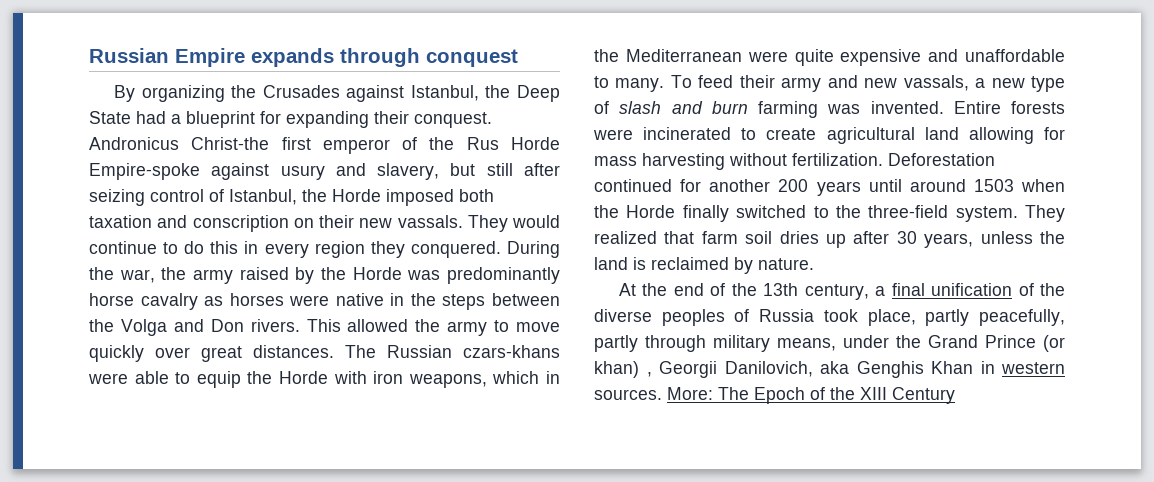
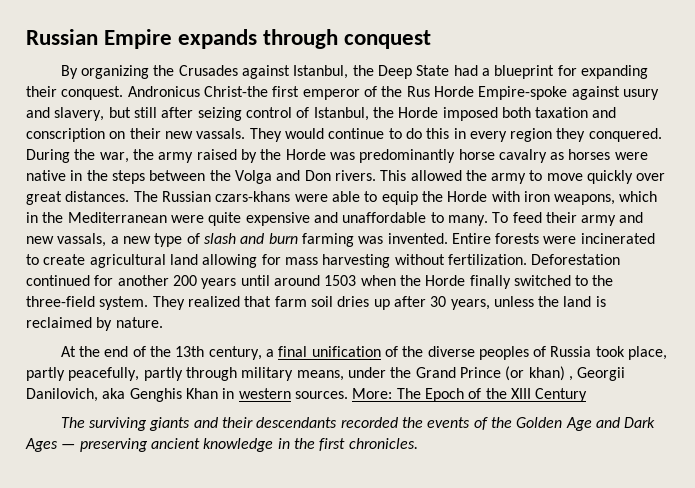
(955, 395) none -> [60,417,656,431] [25,438,418,452] // The surviving giants and their descendants recorded the events of the Golden Age and Dark Ages — preserving ancient knowledge in the first chronicles.

